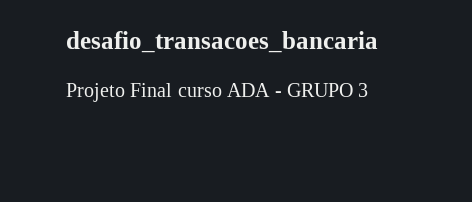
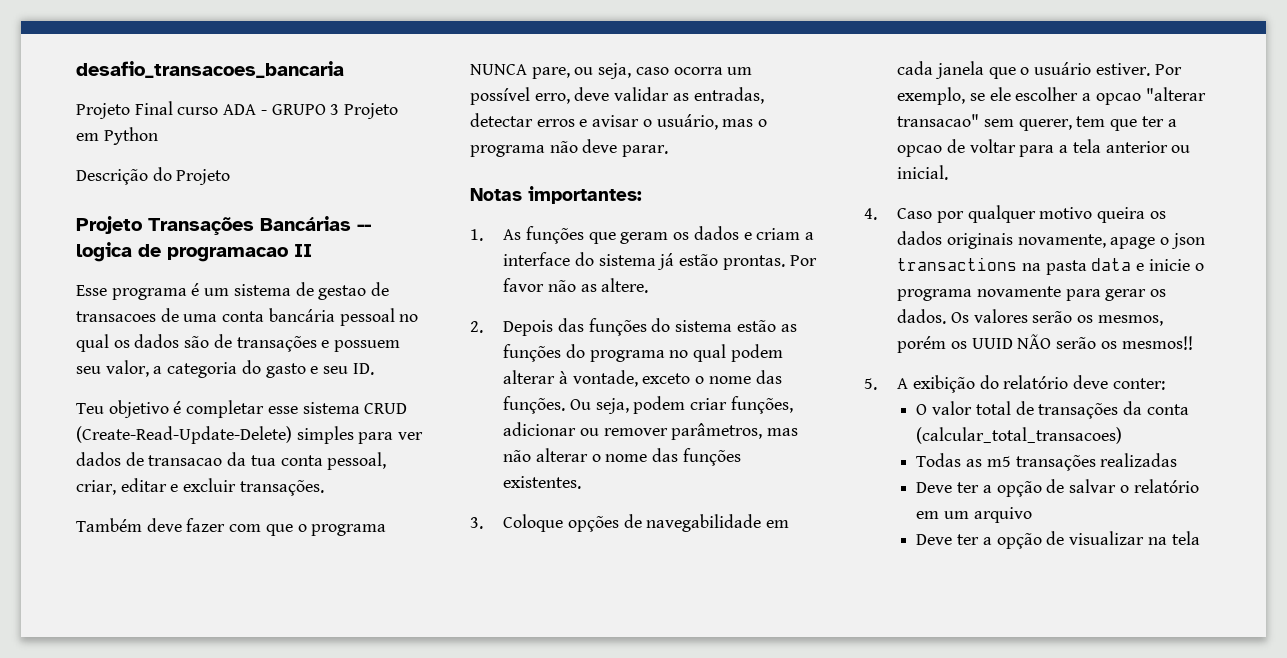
(369, 90) none -> [344,103,399,119] [76,127,158,145] [76,167,231,185] [76,216,371,235] [76,242,312,262] [76,282,390,300] [76,308,419,326] [76,334,401,352] [76,360,374,378] [76,400,408,418] [76,426,424,444] [76,452,387,470] [76,478,324,496] [76,518,387,536] [470,63,753,79] [470,87,764,105] [470,113,768,130] [470,139,669,157] [470,186,642,204] [470,226,815,244] [503,252,817,270] [503,278,649,293] [470,318,797,336] [503,344,783,362] [503,370,782,387] [503,396,793,414] [503,422,799,440] [503,448,741,466] [503,476,582,489] [470,514,790,532] [897,61,1182,79] [897,87,1206,105] [897,114,1177,131] [897,139,1191,157] [897,165,949,180] [864,205,1166,223] [897,231,1205,249] [897,257,1204,275] [897,286,1167,301] [897,309,1163,326] [897,334,1193,353] [864,375,1165,393] [916,401,1189,419] [916,427,1123,444] [916,453,1178,471] [916,479,1199,497] [916,507,1032,523] [916,531,1200,549] Projeto em Python // Descrição do Projeto // Projeto Transações Bancárias -- logica de programacao II // Esse programa é um sistema de gestao de transacoes de uma conta bancária pessoal no qual os dados são de transações e possuem seu valor, a categoria do gasto e seu ID. // Teu objetivo é completar esse sistema CRUD (Create-Read-Update-Delete) simples para ver dados de transacao da tua conta pessoal, criar, editar e excluir transações. // Também deve fazer com que o programa NUNCA pare, ou seja, caso ocorra um possível erro, deve validar as entradas, detectar erros e avisar o usuário, mas o programa não deve parar. // Notas importantes: // 1. As funções que geram os dados e criam a interface do sistema já estão prontas. Por favor não as altere. // 2. Depois das funções do sistema estão as funções do programa no qual podem alterar à vontade, exceto o nome das funções. Ou seja, podem criar funções, adicionar ou remover parâmetros, mas não alterar o nome das funções existentes. // 3. Coloque opções de navegabilidade em cada janela que o usuário estiver. Por exemplo, se ele escolher a opcao "alterar transacao" sem querer, tem que ter a opcao de voltar para a tela anterior ou inicial. // 4. Caso por qualquer motivo queira os dados originais novamente, apage o json transactions na pasta data e inicie o programa novamente para gerar os dados. Os valores serão os mesmos, porém os UUID NÃO serão os mesmos!! // 5. A exibição do relatório deve conter: // O valor total de transações da conta (calcular_total_transacoes) // Todas as m5 transações realizadas // Deve ter a opção de salvar o relatório em um arquivo // Deve ter a opção de visualizar na tela

